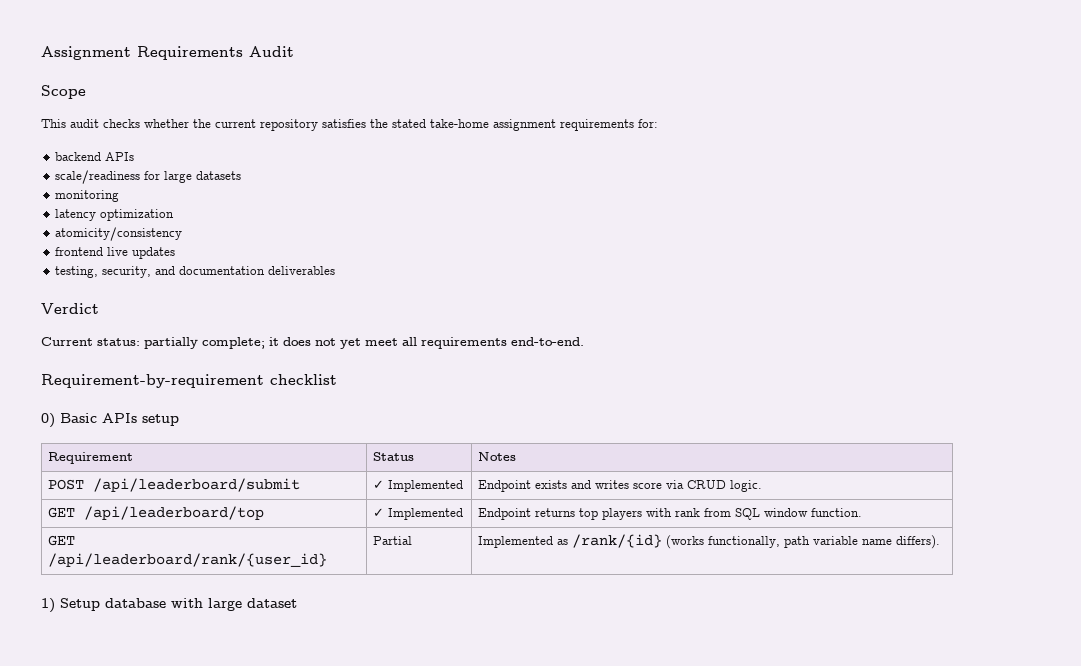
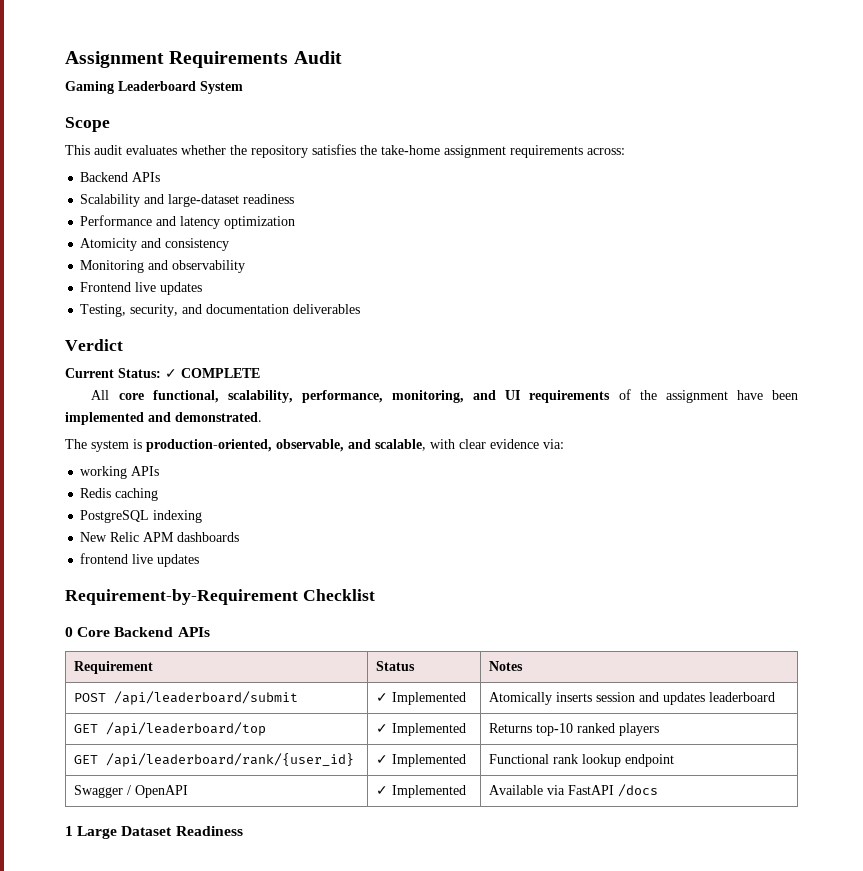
(294, 51) none -> [65,81,243,94] // Gaming Leaderboard System
[103,119,140,128] checks -> [126,145,177,155] evaluates
[215,119,256,128] current -> (247, 150) none
[392,119,426,128] stated -> (377, 150) none
[638,119,658,128] [55,152,135,161] [55,170,242,184] [55,190,120,202] [55,209,175,221] [55,227,183,241] [55,247,176,259] [55,266,99,278] for: // backend APIs // scale/readiness for large datasets // monitoring // latency optimization // atomicity/consistency // frontend live updates // testing, -> [587,148,625,155] [80,172,161,182] [80,194,295,207] [80,215,296,229] [80,238,230,251] [80,260,246,273] [80,282,203,295] [80,304,127,317] across: // Backend APIs // Scalability and large-dataset readiness // Performance and latency optimization // Atomicity and consistency // Monitoring and observability // Frontend live updates // Testing,
[97,337,584,349] [41,374,337,388] [41,413,179,428] status: partially complete; it does not yet meet all requirements end-to-end. // Requirement-by-requirement checklist // 0) Basic APIs setup -> [118,368,260,378] [91,389,799,403] [65,412,262,425] [65,439,564,452] [80,466,160,479] [80,488,159,501] [80,510,203,523] [80,532,240,542] [80,553,200,567] [65,589,375,605] [65,627,210,637] Status: ✓ COMPLETE // All core functional, scalability, performance, monitoring, and UI requirements of the assignment have been implemented and demonstrated. // The system is production-oriented, observable, and scalable, with clear evidence via: // working APIs // Redis caching // PostgreSQL indexing // New Relic APM dashboards // frontend live updates // Requirement-by-Requirement Checklist // 0 Core Backend APIs
[477,480,762,492] [47,506,264,520] [372,508,463,520] [477,508,862,520] [47,535,75,546] [47,553,327,567] [372,536,412,545] [477,534,940,549] [41,598,297,613] Endpoint exists and writes score via CRUD logic. // GET /api/leaderboard/top | ✓ Implemented | Endpoint returns top players with rank from SQL window function. // GET /api/leaderboard/rank/{user_id} | Partial | Implemented as /rank/{id} (works functionally, path variable name differs). // 1) Setup database with large dataset -> [488,692,775,705] [73,722,266,736] [375,723,466,736] [488,723,659,736] [73,753,354,767] [375,754,466,767] [488,754,674,767] [73,785,188,798] [375,785,466,798] [488,784,658,797] [65,826,243,839] Atomically inserts session and updates leaderboard // GET /api/leaderboard/top | ✓ Implemented | Returns top-10 ranked players // GET /api/leaderboard/rank/{user_id} | ✓ Implemented | Functional rank lookup endpoint // Swagger / OpenAPI | ✓ Implemented | Available via FastAPI /docs // 1 Large Dataset Readiness

